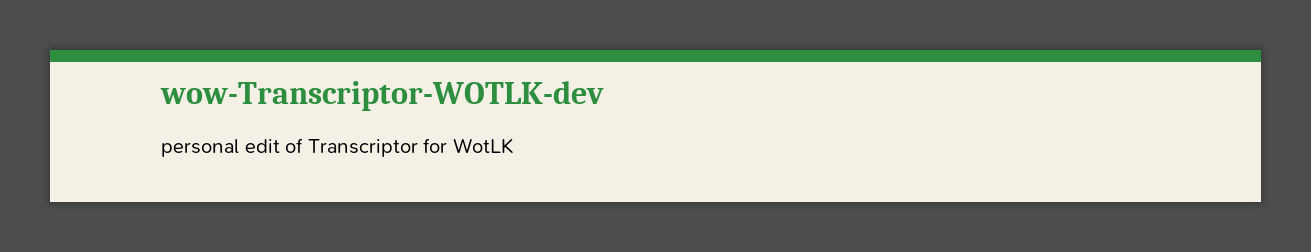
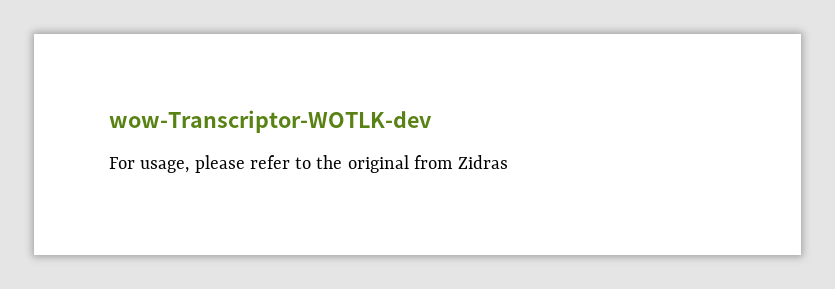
[161,138,513,157] personal edit of Transcriptor for WotLK -> [109,155,509,173] For usage, please refer to the original from Zidras

